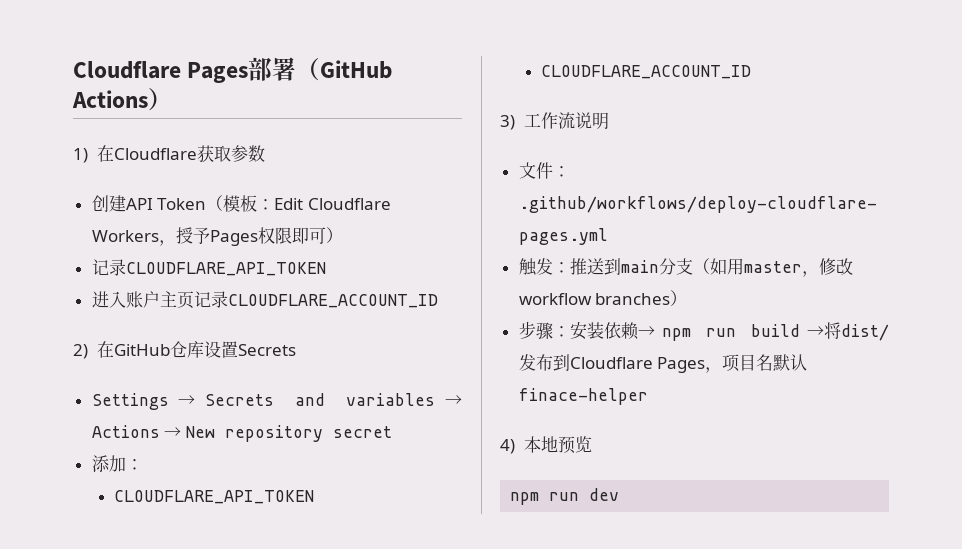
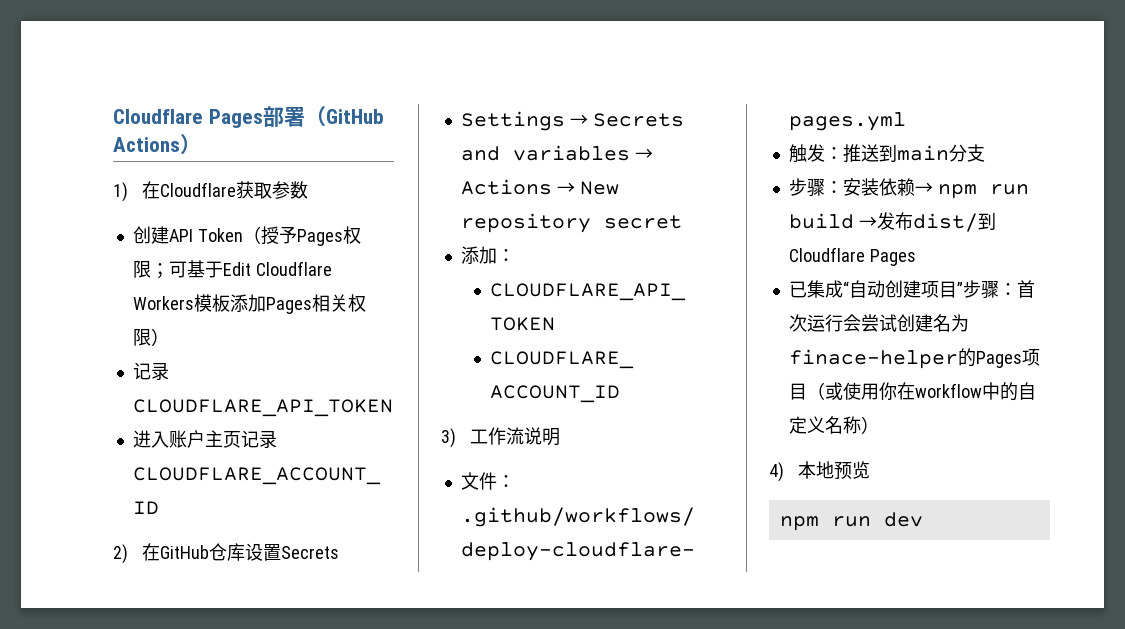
[223,195,391,212] [91,227,326,246] 模板：Edit Cloudflare Workers，授予Pages权限即可 -> [260,226,361,246] [132,260,332,279] [132,294,366,314] [132,328,151,346] 授予Pages权限；可基于Edit Cloudflare Workers模板添加Pages相关权限
[692,258,853,277] [518,290,688,306] （如用master，修改workflow branches） -> (985, 153) none
[824,322,889,341] [518,354,553,371] 将dist/发布 -> [876,212,978,232] 发布dist/
[705,354,808,373] [518,388,648,405] ，项目名默认finace-helper -> [788,280,1035,299] [788,314,969,332] [788,348,1040,369] [788,382,1036,401] [788,416,879,434] // 已集成“自动创建项目”步骤：首次运行会尝试创建名为finace-helper的Pages项目（或使用你在workflow中的自定义名称）

